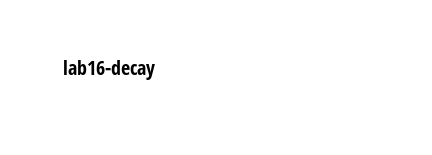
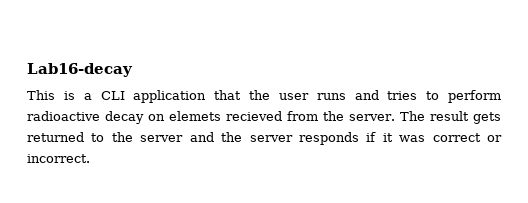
[63,60,155,80] lab16-decay -> [27,63,133,77] [27,90,501,103] [27,111,501,124] [27,132,503,145] [27,154,90,163] Lab16-decay // This is a CLI application that the user runs and tries to perform radioactive decay on elemets recieved from the server. The result gets returned to the server and the server responds if it was correct or incorrect.

